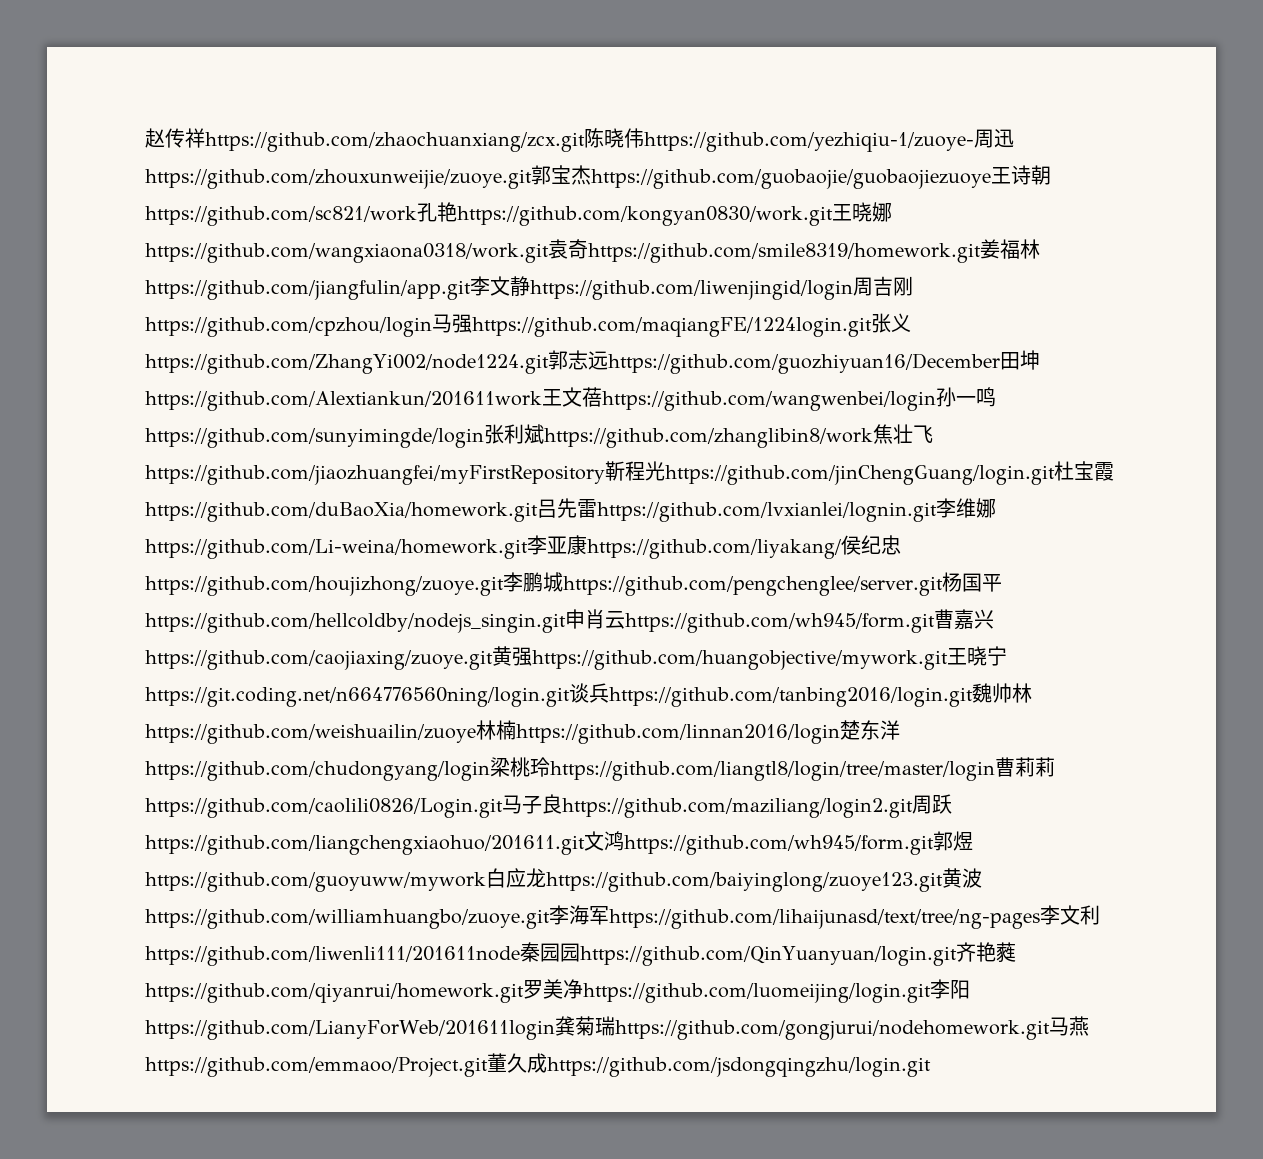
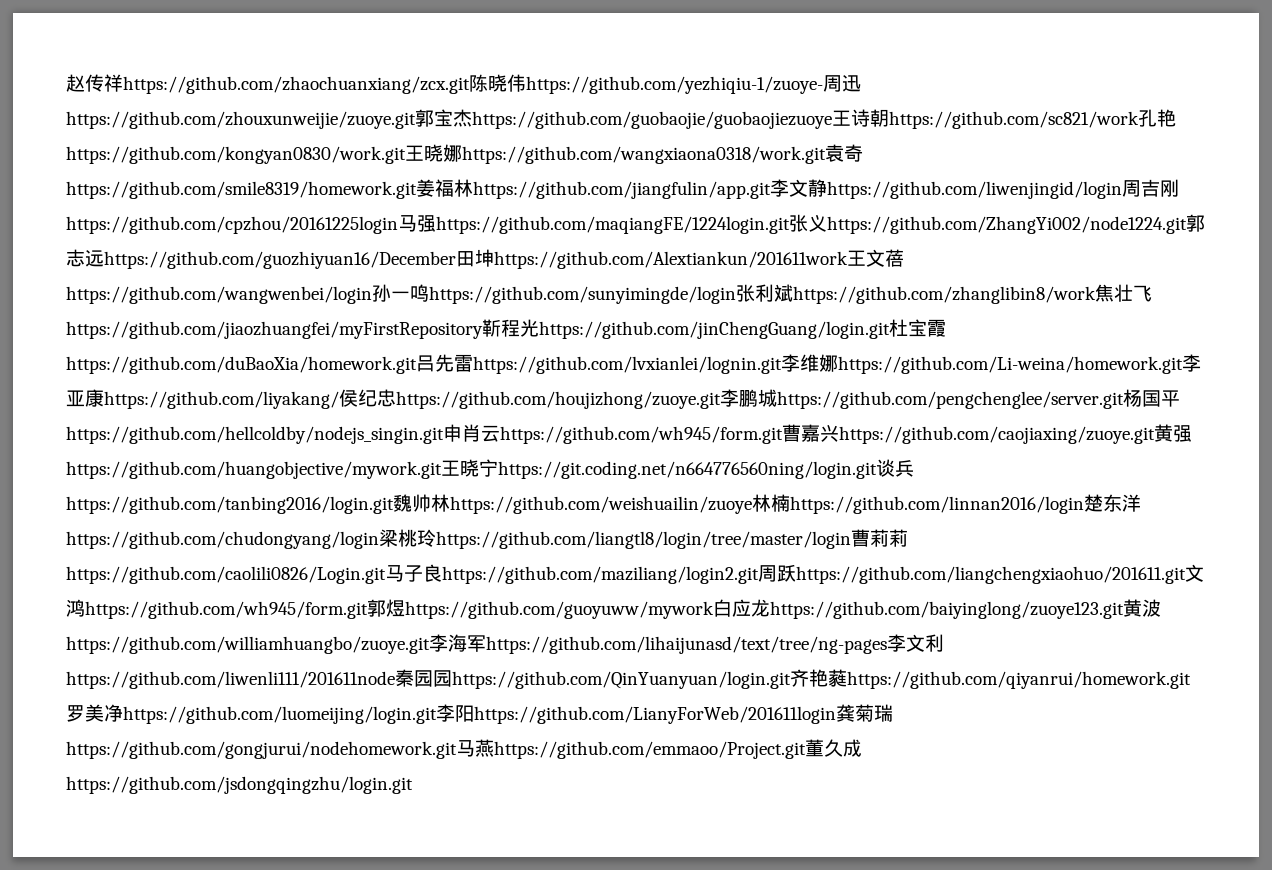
[145,317,432,337] https://github.com/cpzhou/login -> [66,216,398,234] https://github.com/cpzhou/20161225login

